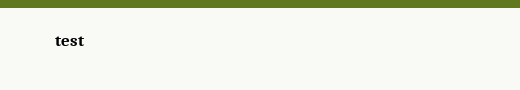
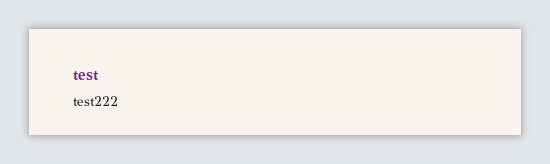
(85, 41) none -> [73,96,118,106] // test222

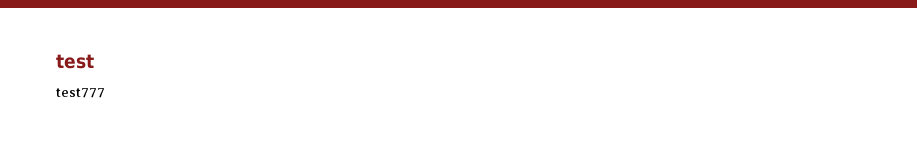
[73,96,118,106] test222 -> [56,88,105,98] test777

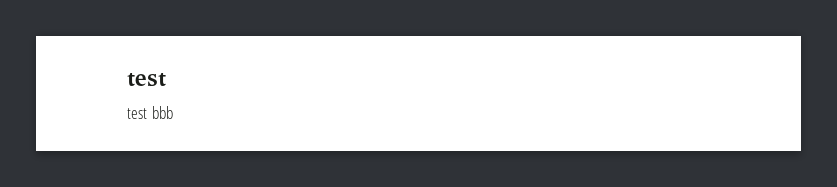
[56,88,105,98] test777 -> [127,106,173,119] test bbb

